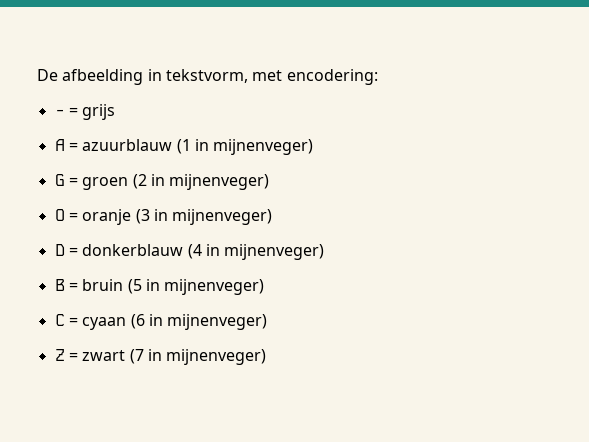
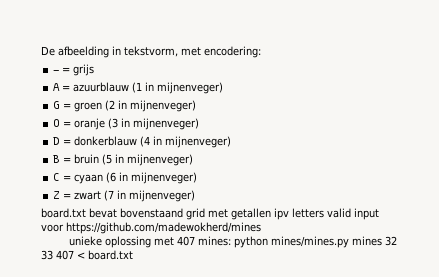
(267, 357) none -> [41,208,379,220] [41,222,261,234] [69,236,398,248] [41,250,133,260] // board.txt bevat bovenstaand grid met getallen ipv letters valid input voor https://github.com/madewokherd/mines // unieke oplossing met 407 mines: python mines/mines.py mines 32 33 407 < board.txt

